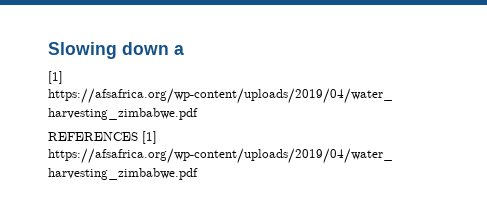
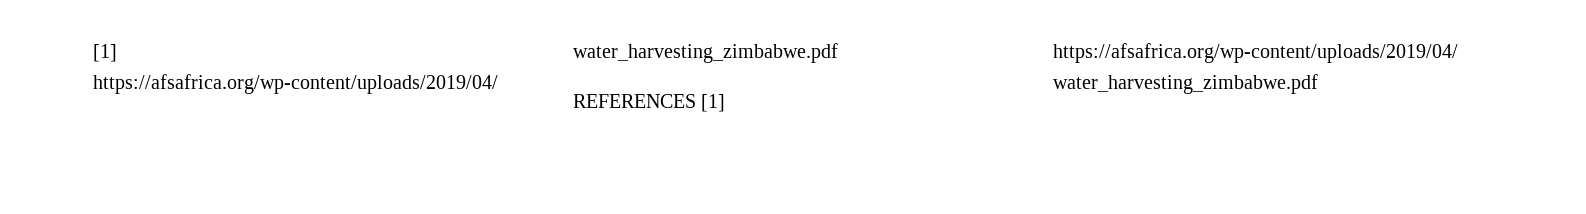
[48,42,184,59] Slowing down a // -> (93, 53) none

